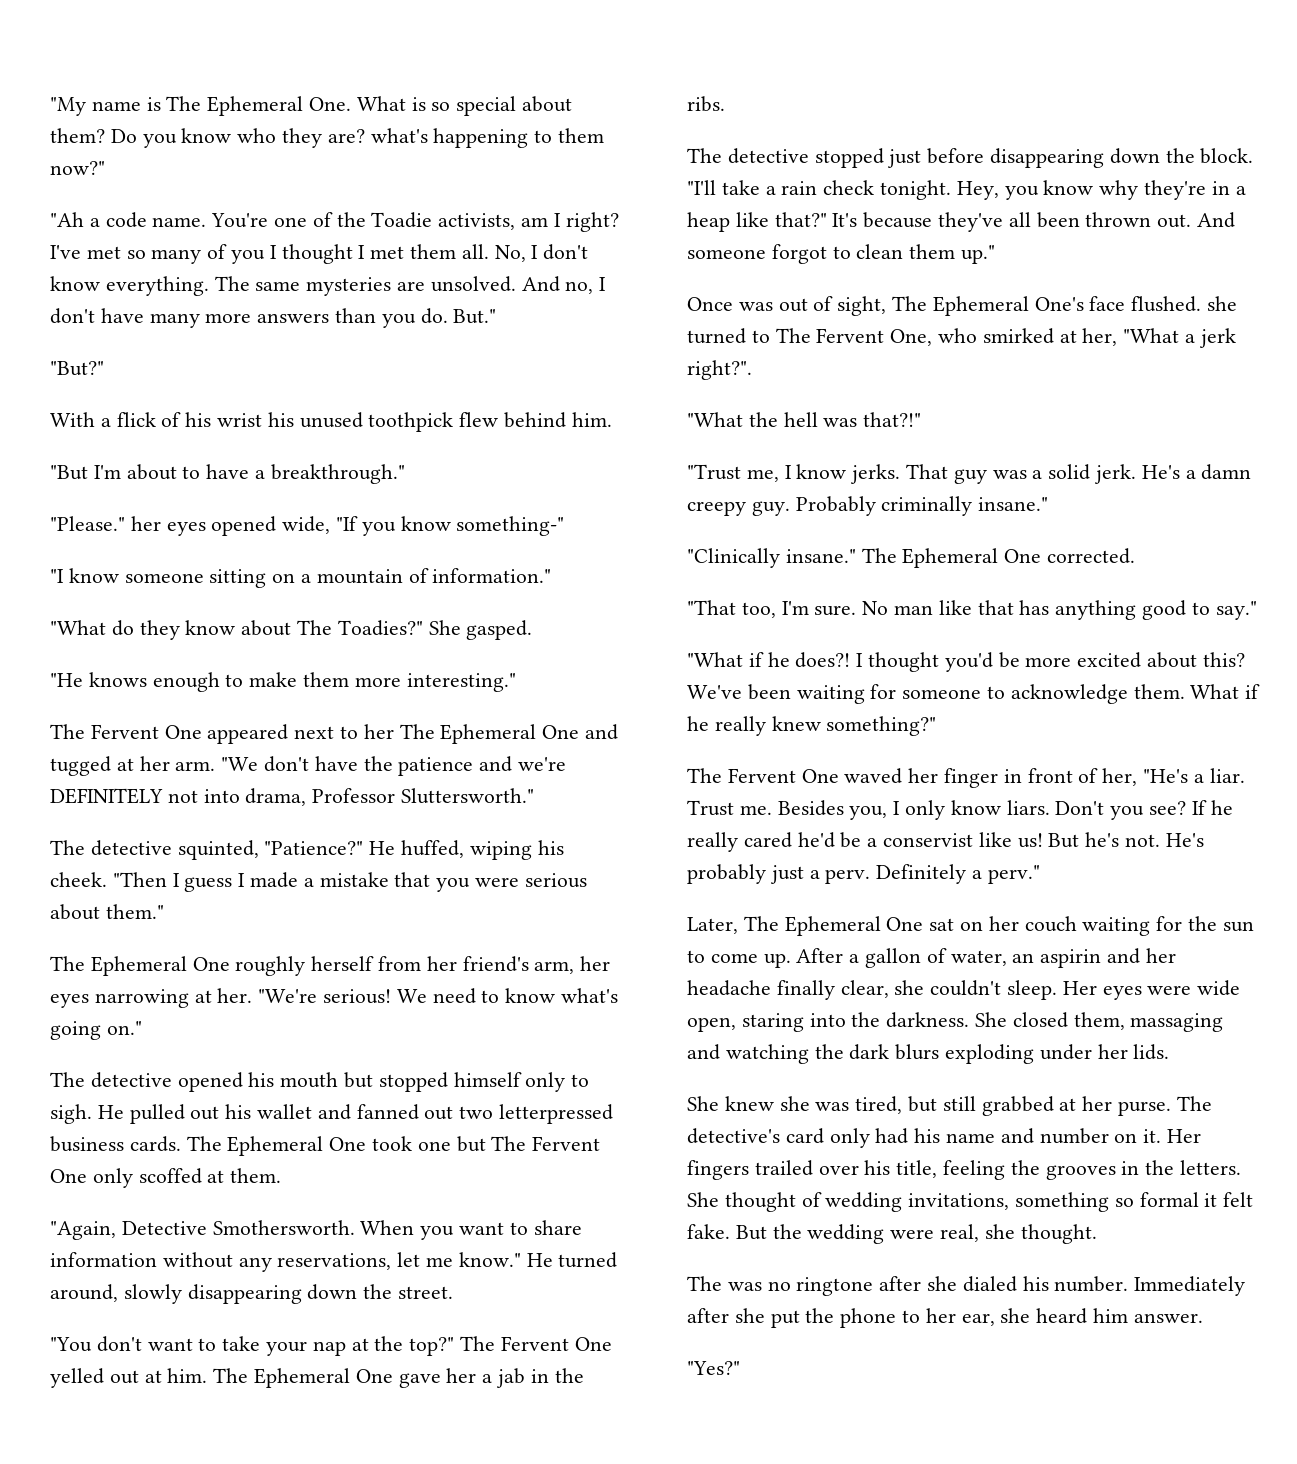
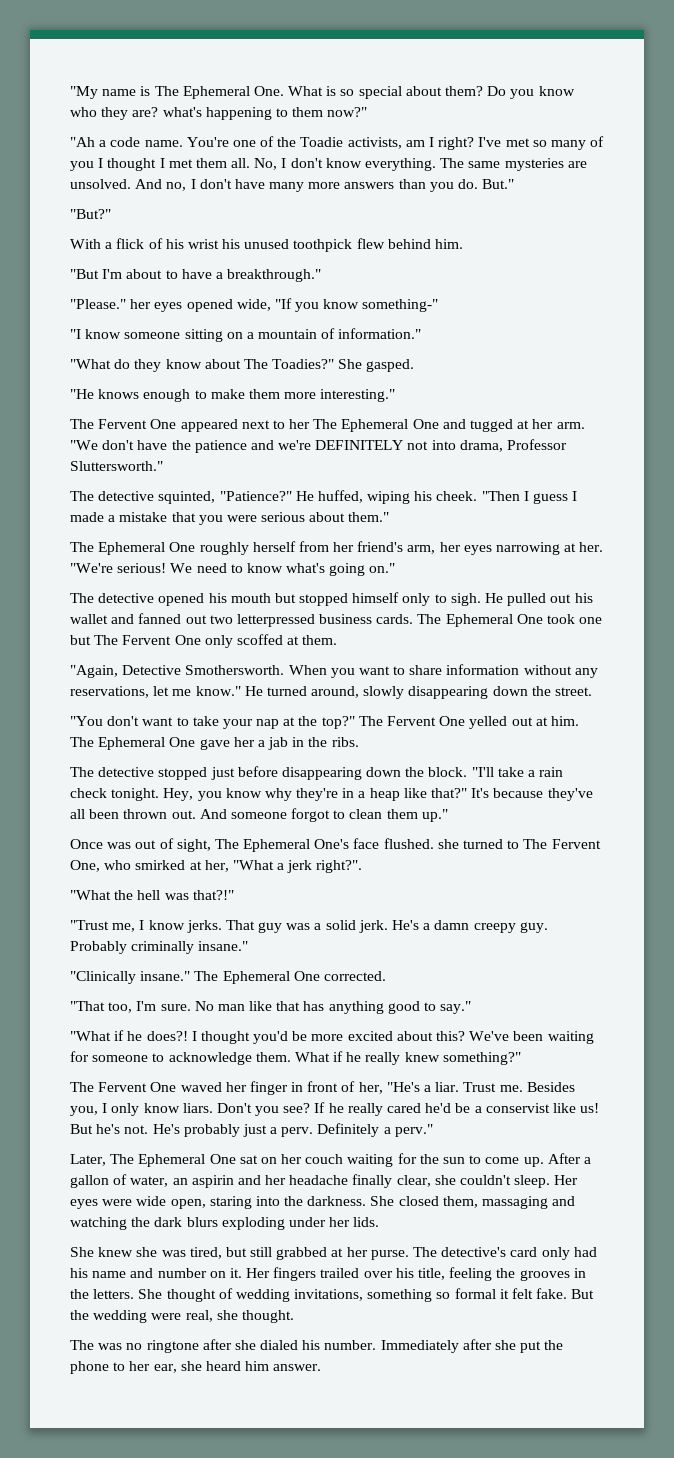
[687,1361,740,1375] // "Yes?" -> (322, 1367) none

